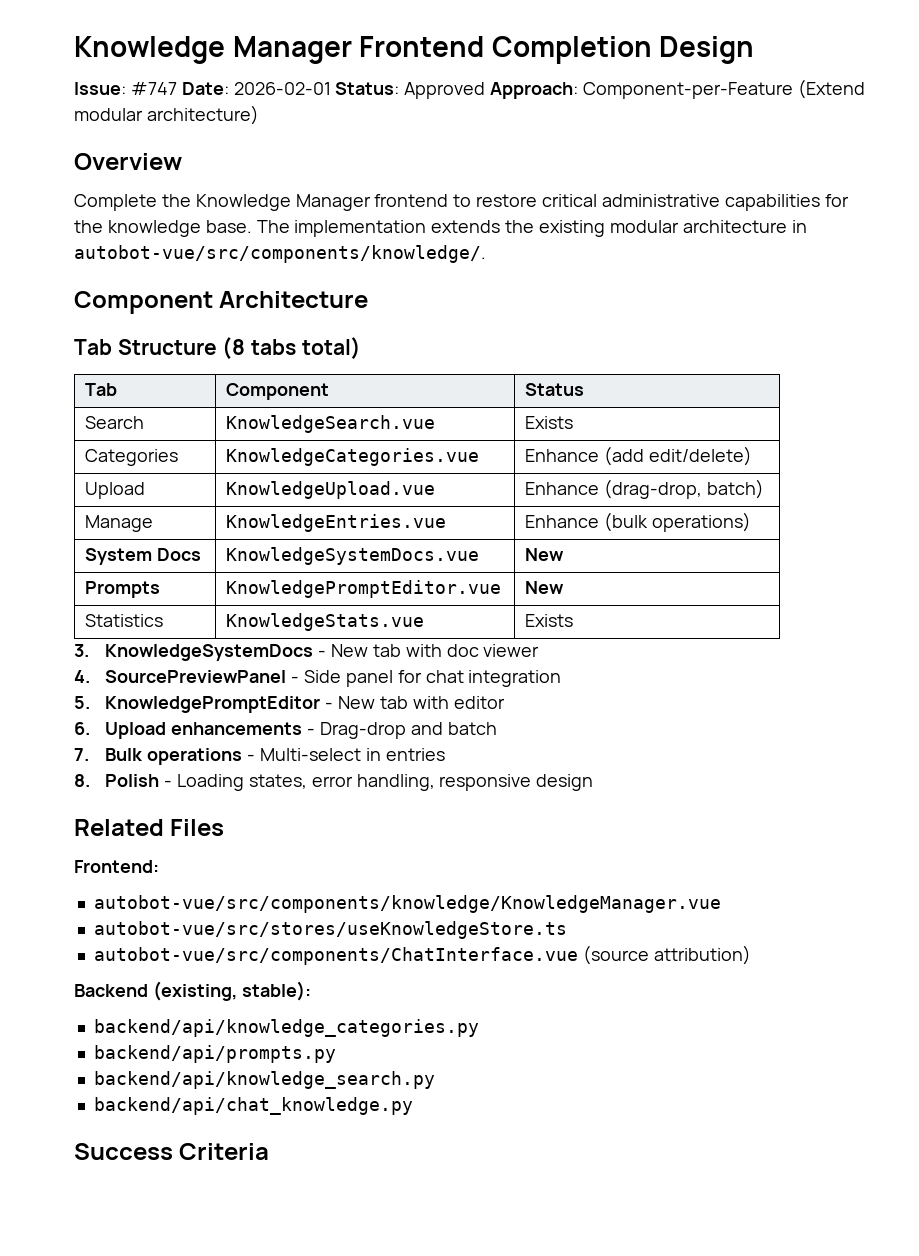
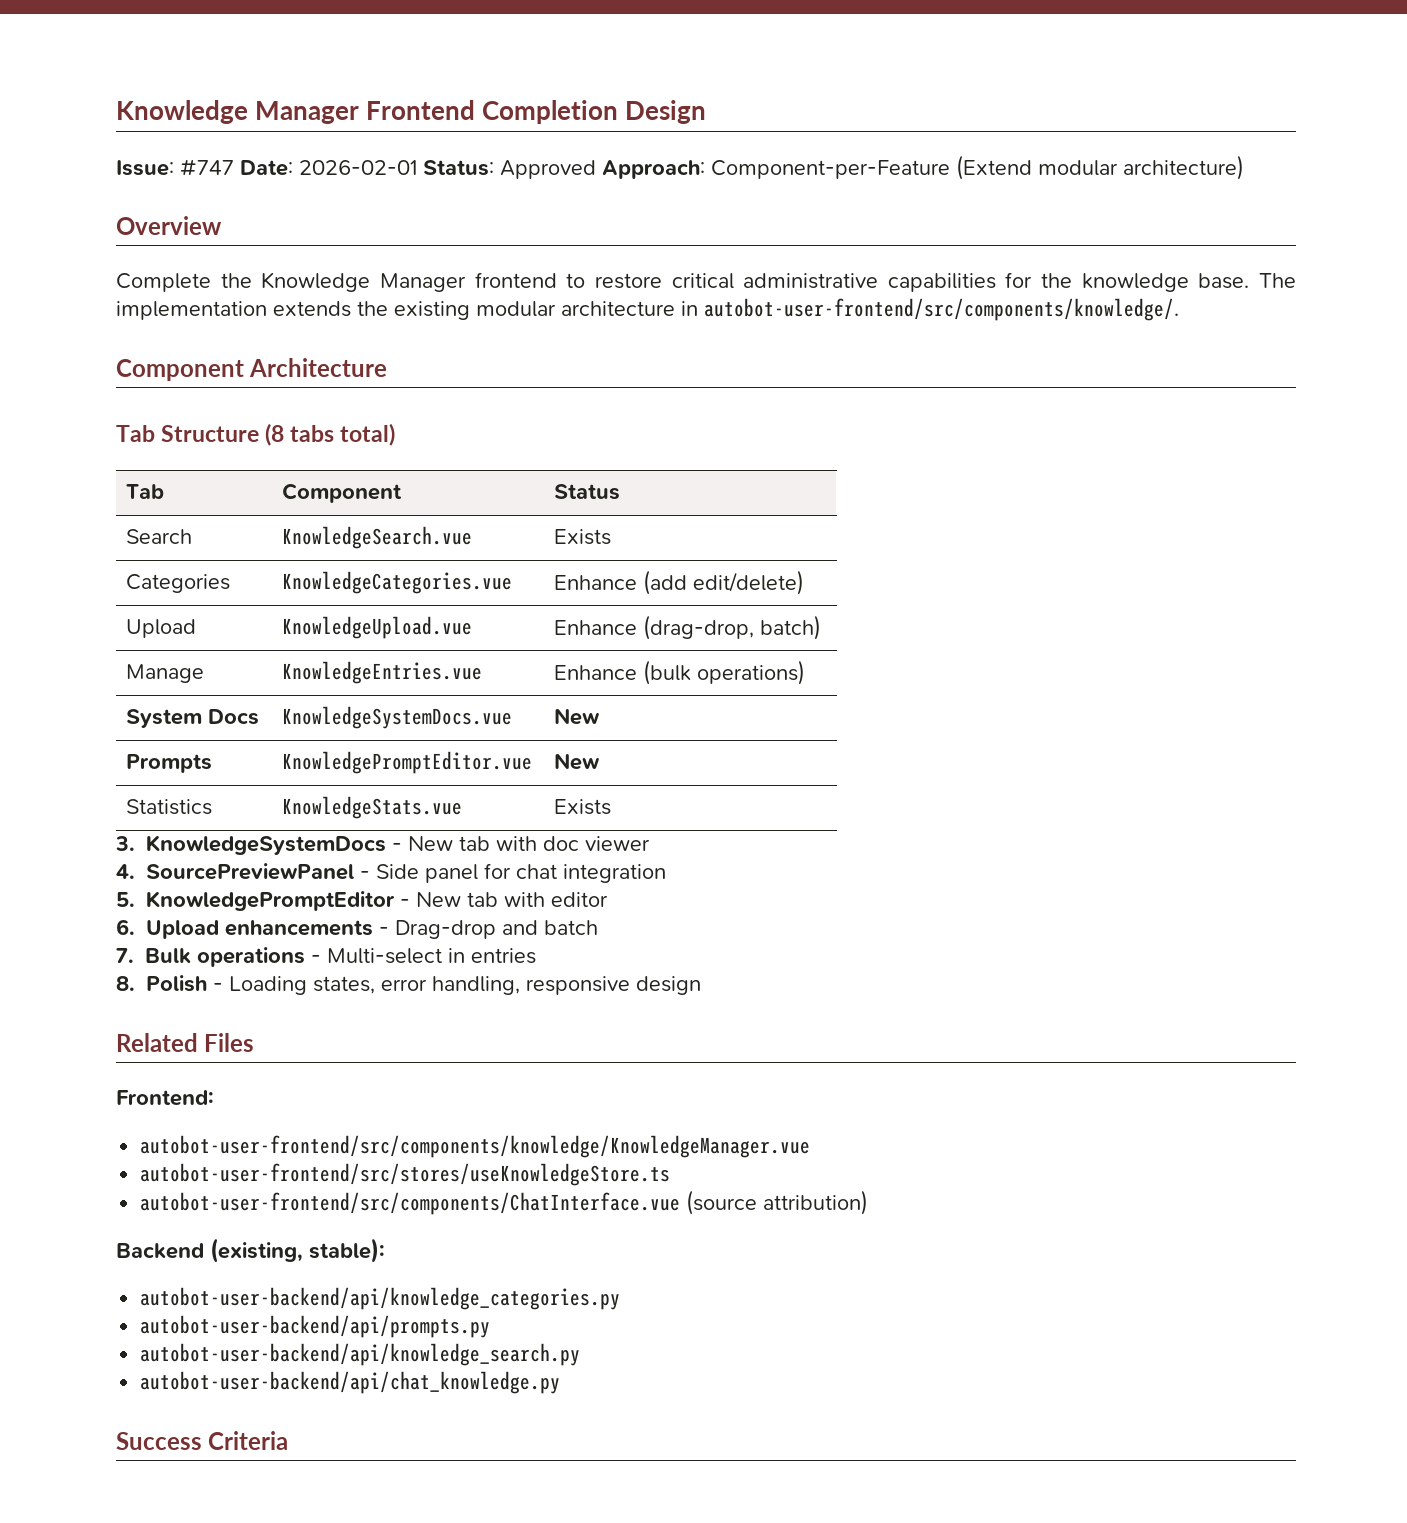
[74,245,486,263] autobot-vue/src/components/knowledge/. -> [704,298,1179,321] autobot-user-frontend/src/components/knowledge/.
[93,895,721,913] [93,921,567,939] [93,947,578,965] autobot-vue/src/components/knowledge/KnowledgeManager.vue // autobot-vue/src/stores/useKnowledgeStore.ts // autobot-vue/src/components/ChatInterface.vue -> [140,1135,811,1158] [140,1163,671,1186] [140,1192,681,1215] autobot-user-frontend/src/components/knowledge/KnowledgeManager.vue // autobot-user-frontend/src/stores/useKnowledgeStore.ts // autobot-user-frontend/src/components/ChatInterface.vue
[93,1019,479,1037] [93,1045,336,1063] [93,1071,435,1089] [93,1097,413,1115] backend/api/knowledge_categories.py // backend/api/prompts.py // backend/api/knowledge_search.py // backend/api/chat_knowledge.py -> [140,1287,621,1310] [140,1315,491,1338] [140,1343,581,1366] [140,1371,561,1394] autobot-user-backend/api/knowledge_categories.py // autobot-user-backend/api/prompts.py // autobot-user-backend/api/knowledge_search.py // autobot-user-backend/api/chat_knowledge.py

